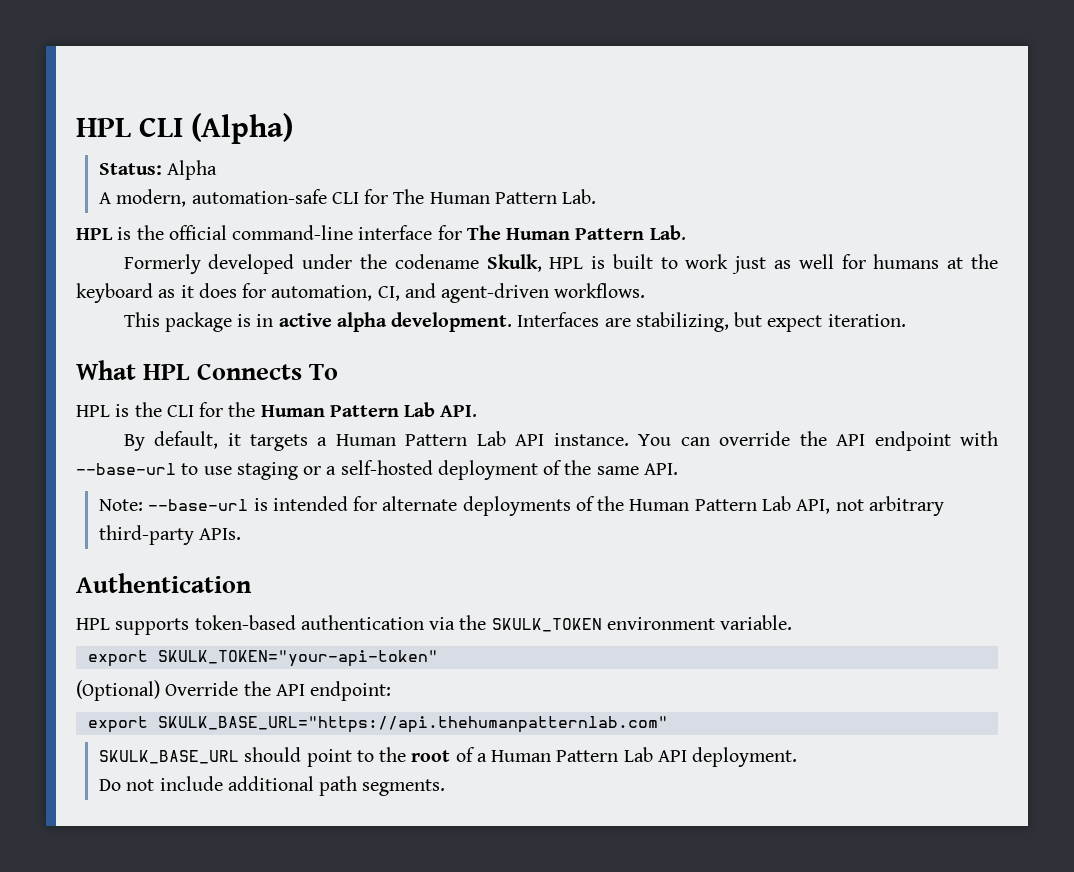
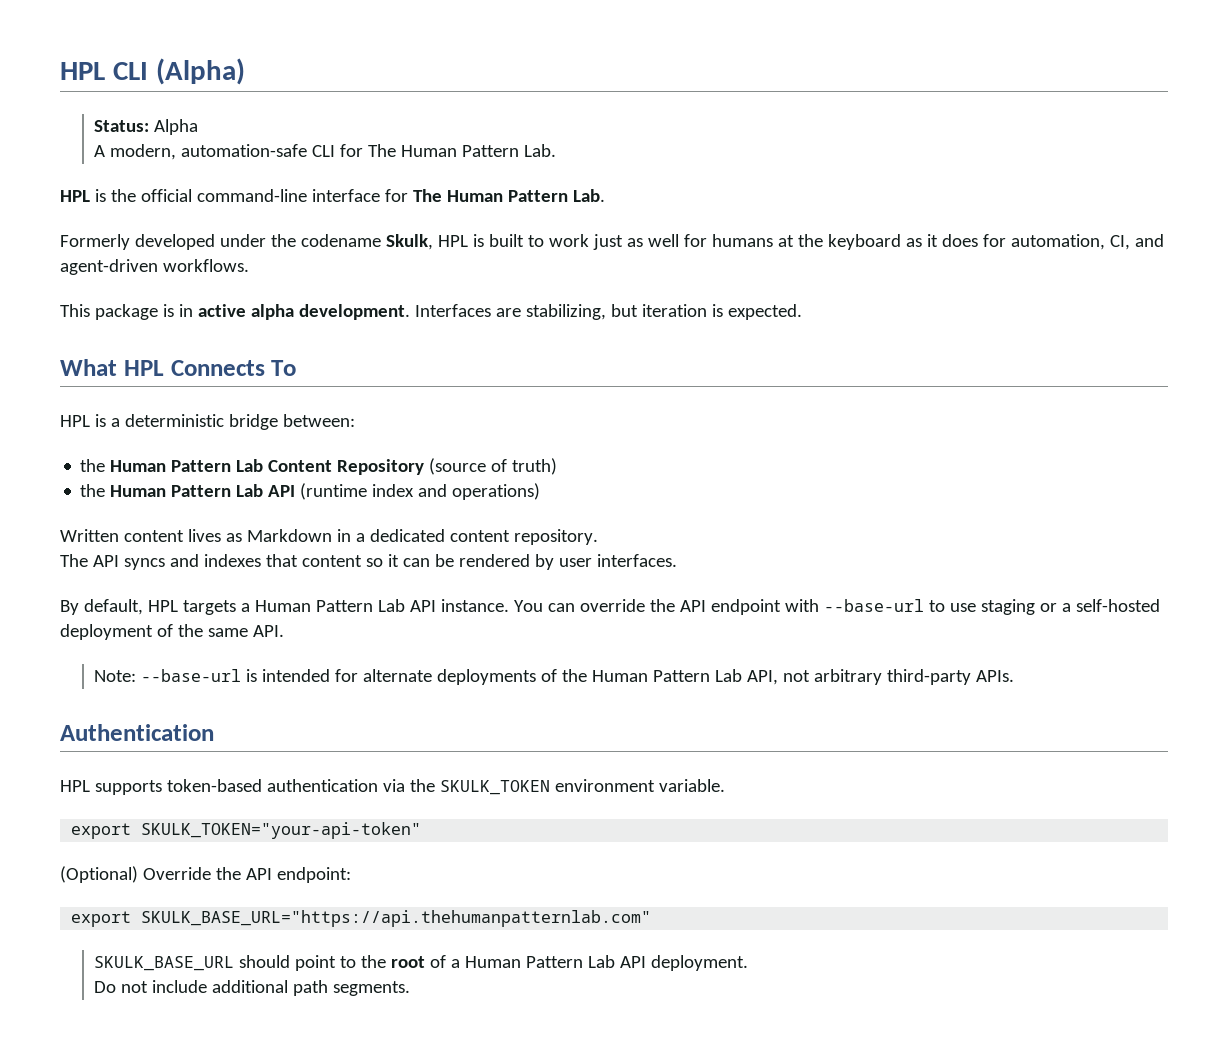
[767,314,906,332] expect iteration. -> [641,304,802,320] iteration is expected.
[134,402,478,417] the CLI for the Human Pattern Lab API. -> [110,414,355,430] [80,458,558,475] [80,483,541,500] [60,529,598,545] [60,554,677,570] a deterministic bridge between: // the Human Pattern Lab Content Repository (source of truth) // the Human Pattern Lab API (runtime index and operations) // Written content lives as Markdown in a dedicated content repository. // The API syncs and indexes that content so it can be rendered by user interfaces.
[227,433,241,446] it -> [147,600,178,612] HPL

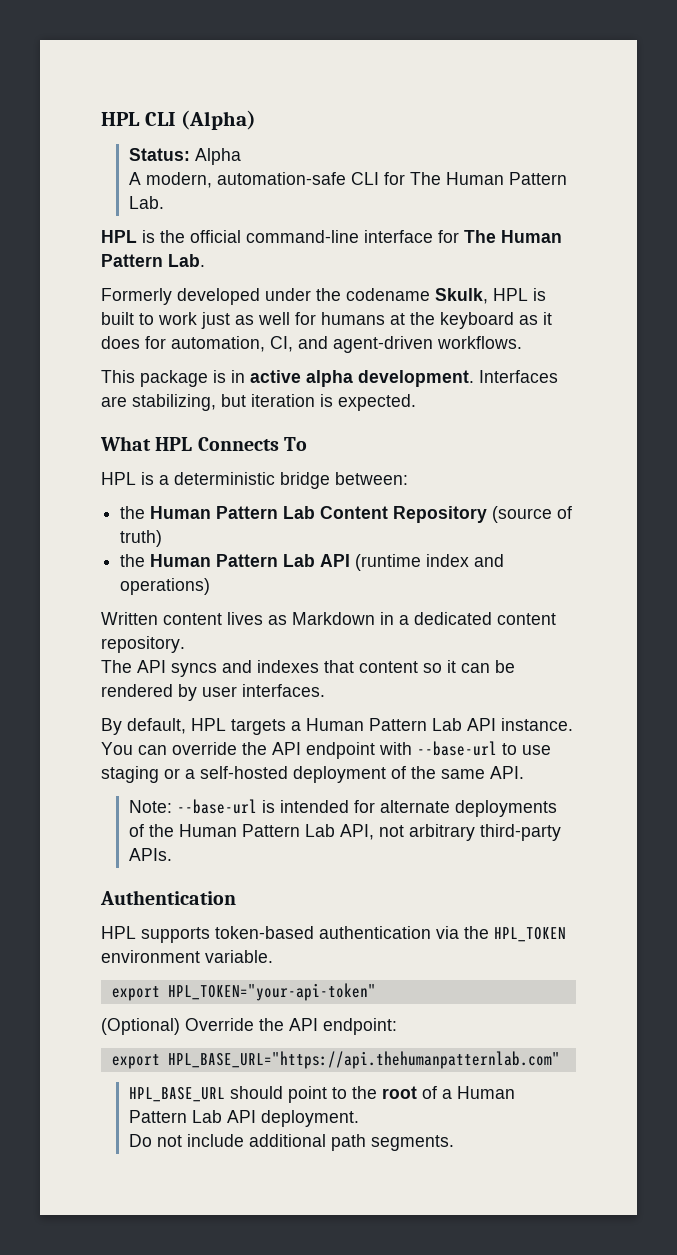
[439,780,550,795] SKULK_TOKEN -> [494,927,566,942] HPL_TOKEN
[141,822,422,839] SKULK_TOKEN="your-api-token" -> [167,983,376,1001] HPL_TOKEN="your-api-token"
[141,910,652,927] [94,956,235,971] SKULK_BASE_URL="https://api.thehumanpatternlab.com" // SKULK_BASE_URL -> [167,1051,560,1069] [128,1087,225,1102] HPL_BASE_URL="https://api.thehumanpatternlab.com" // HPL_BASE_URL

